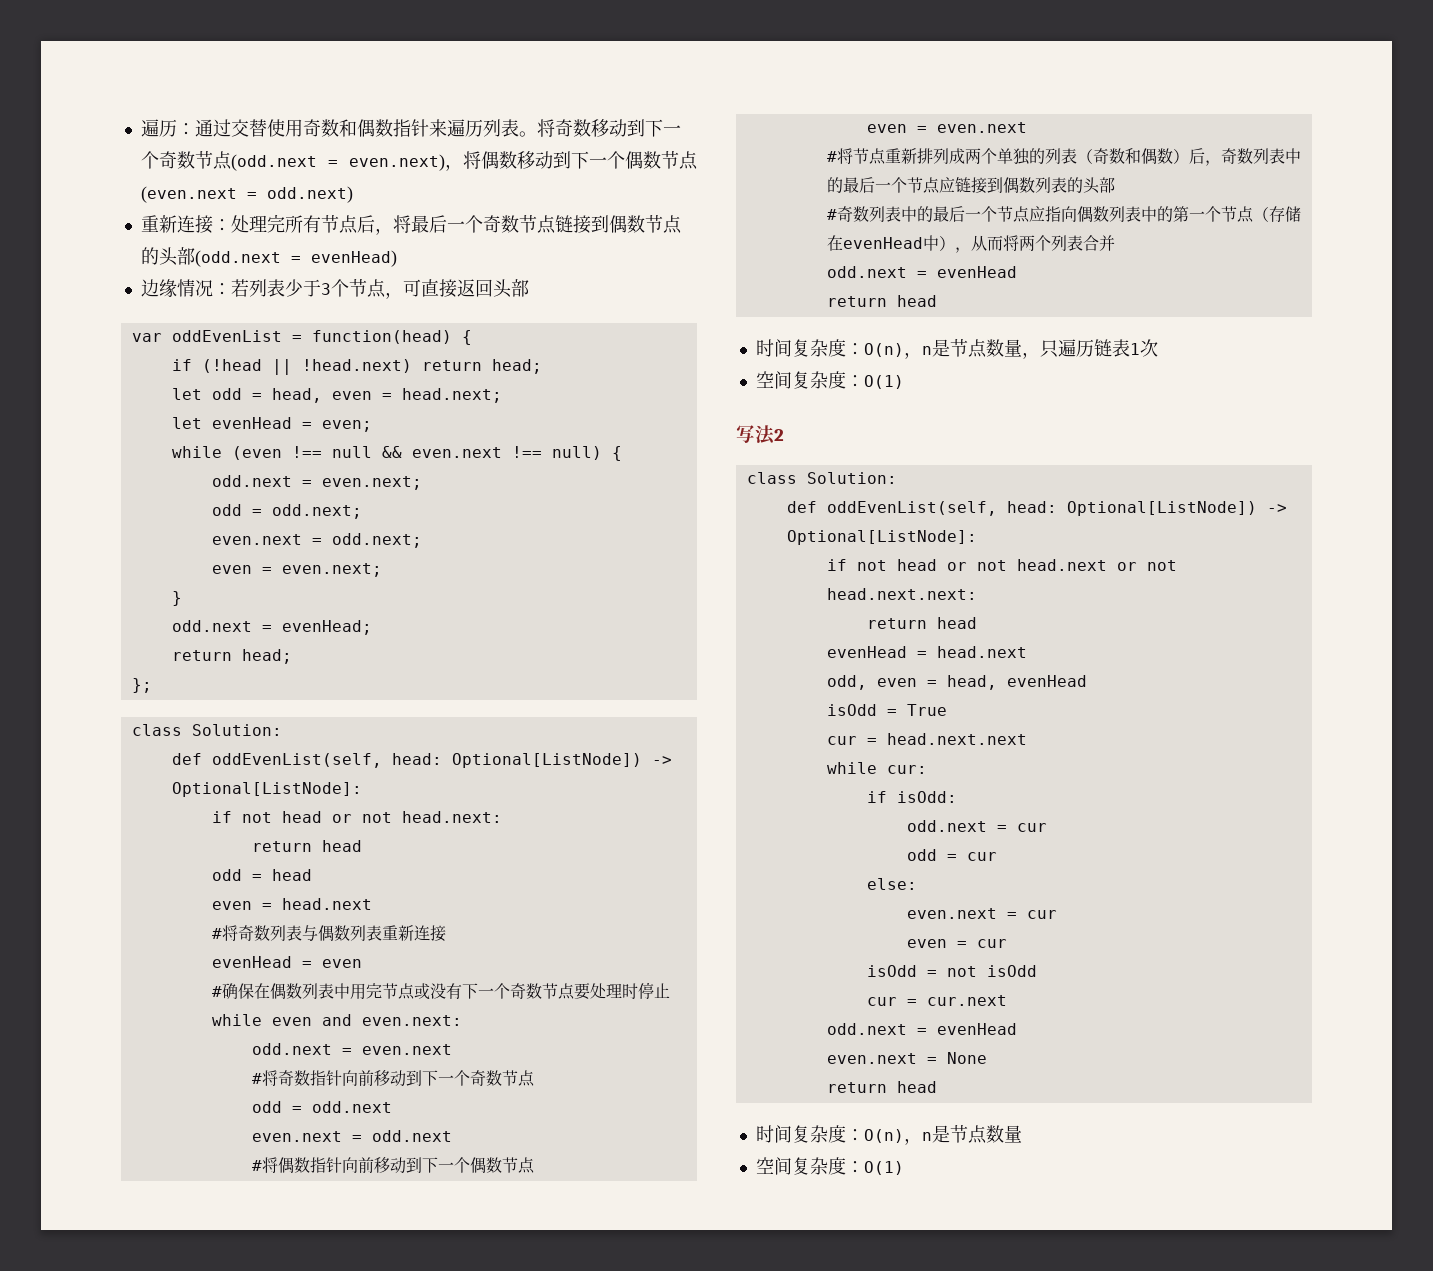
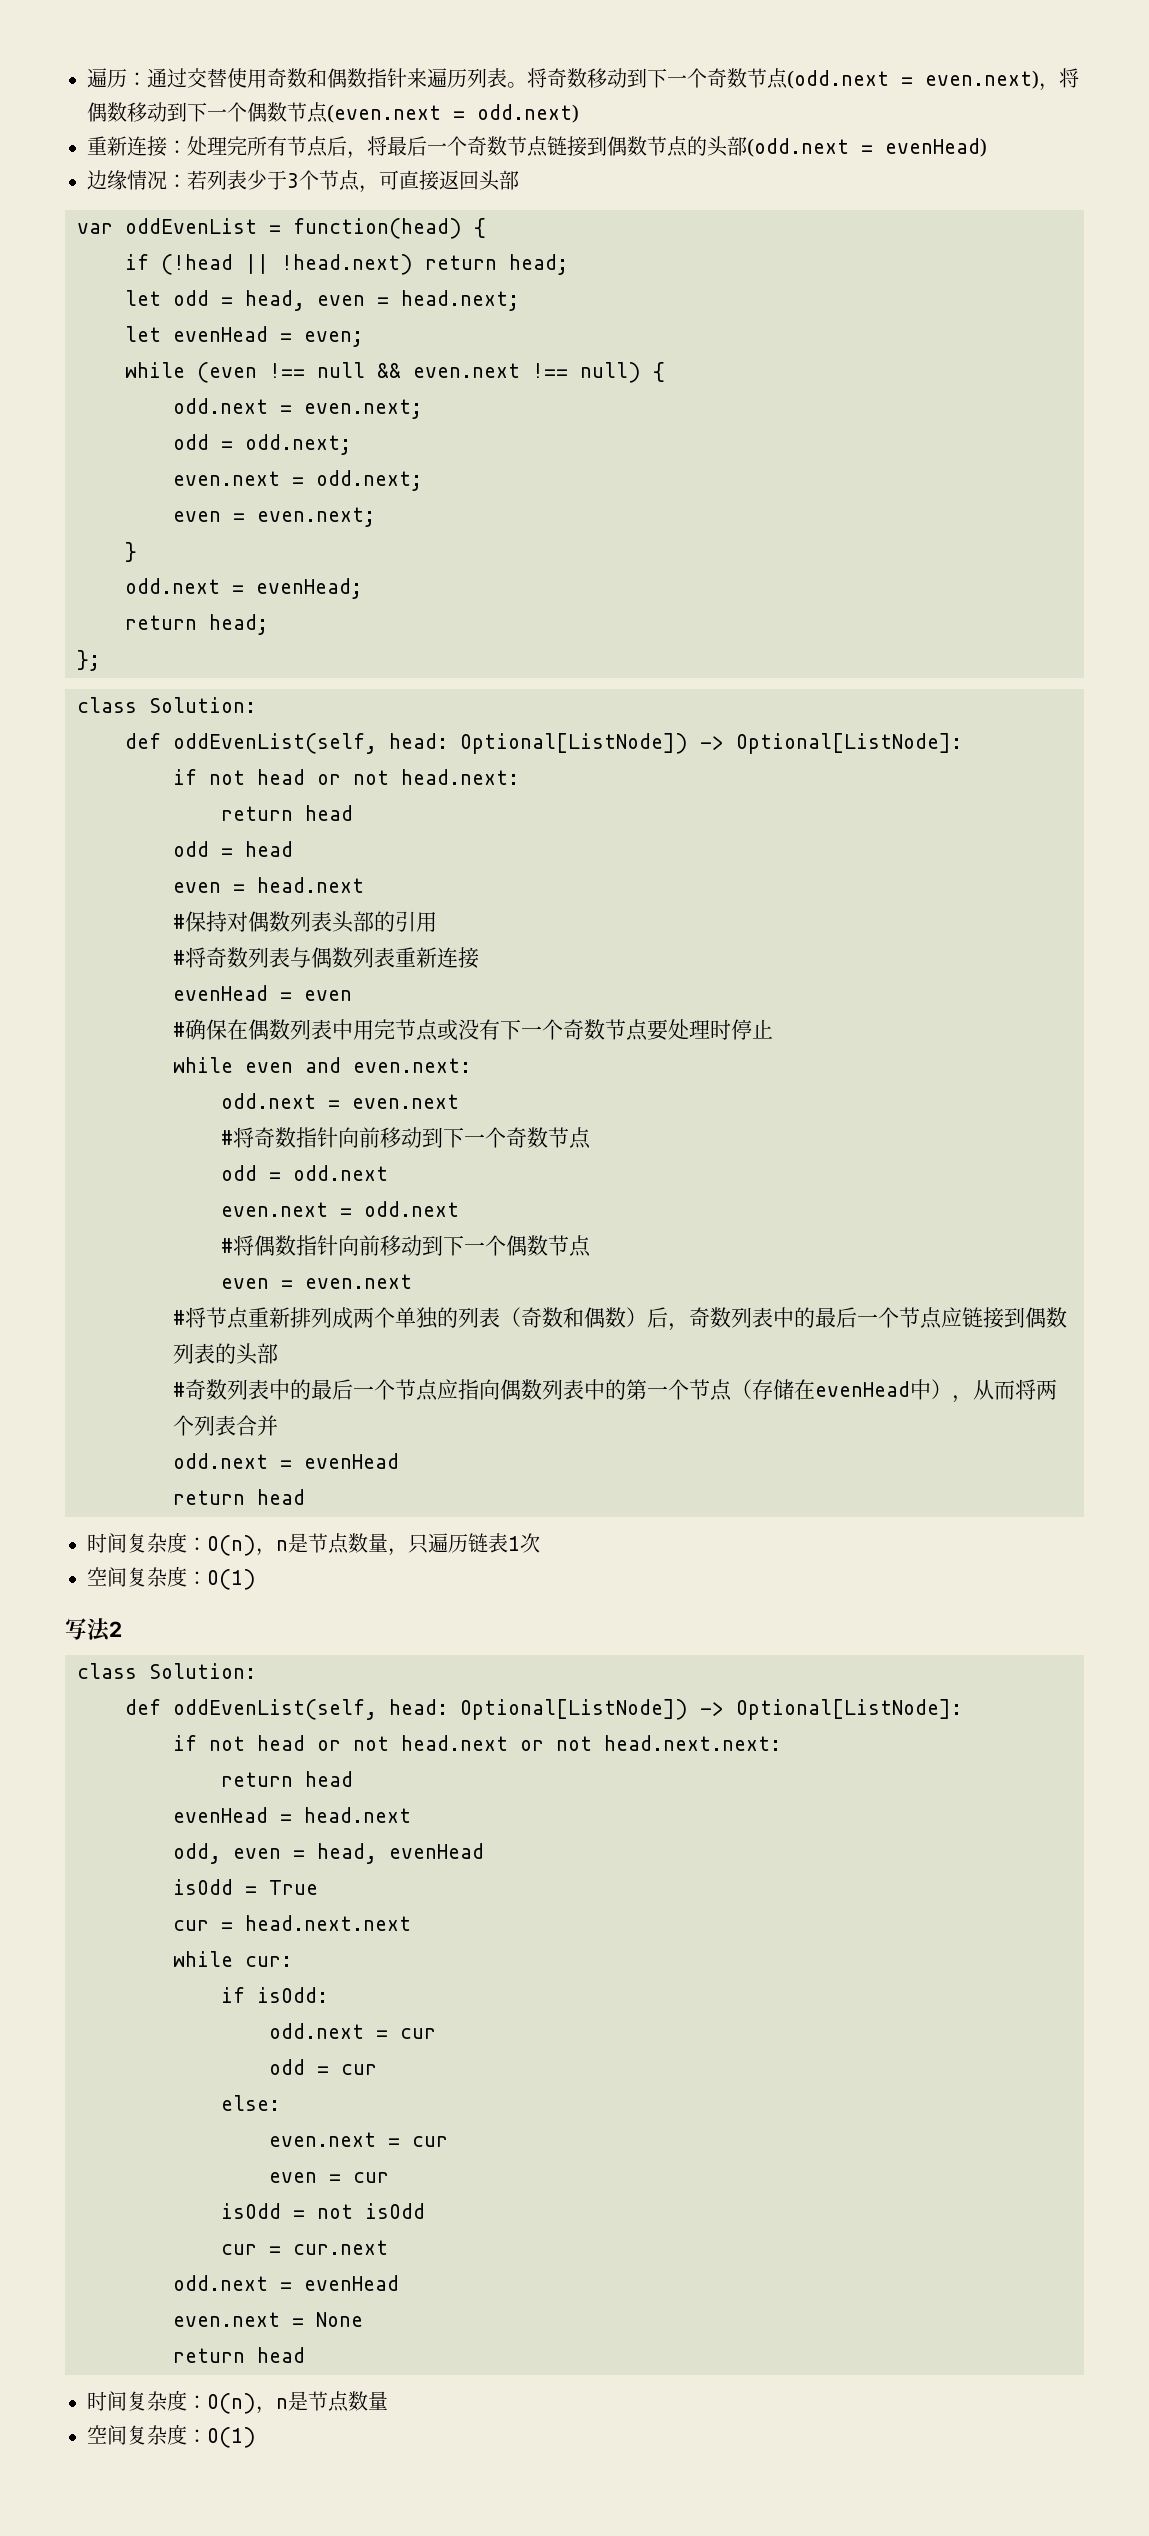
(372, 904) none -> [173,911,437,933] // #保持对偶数列表头部的引用

